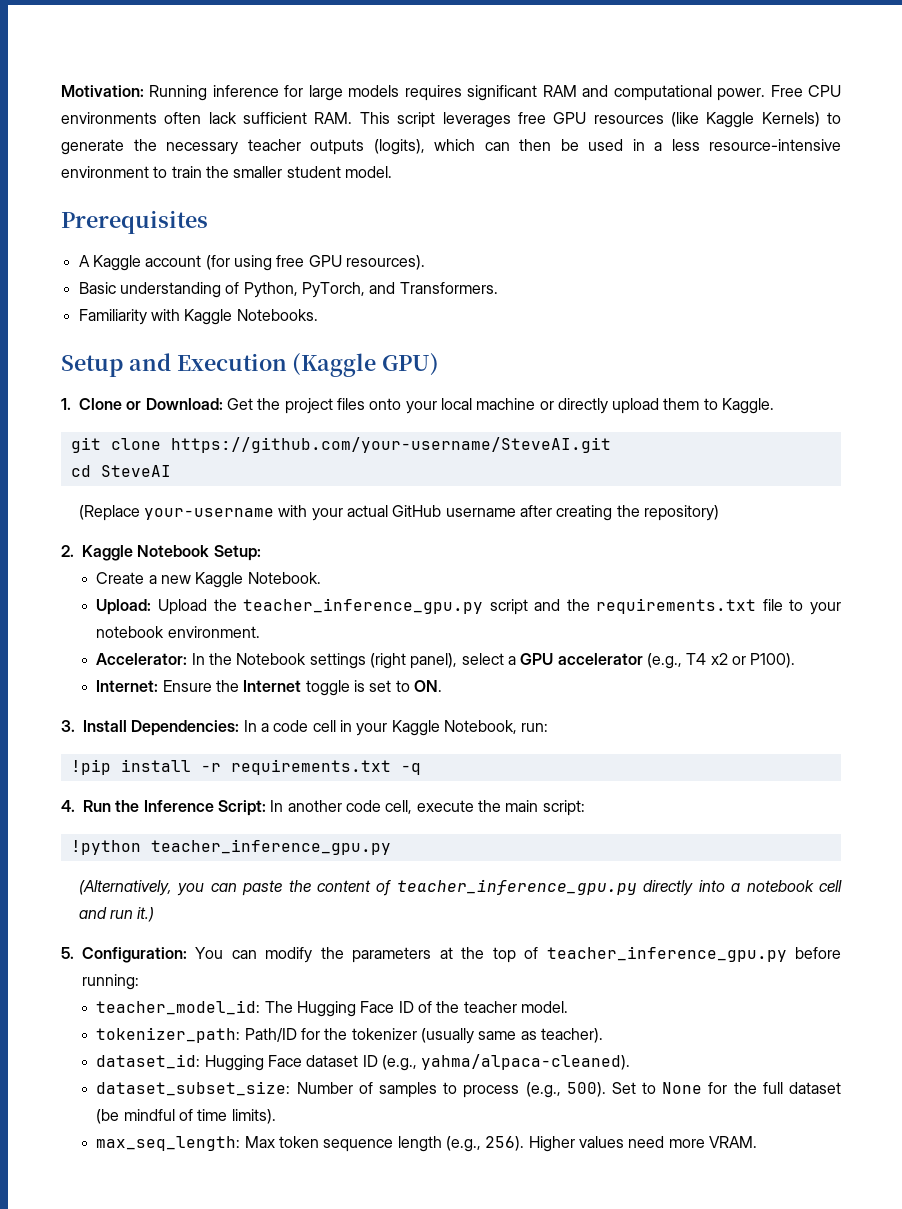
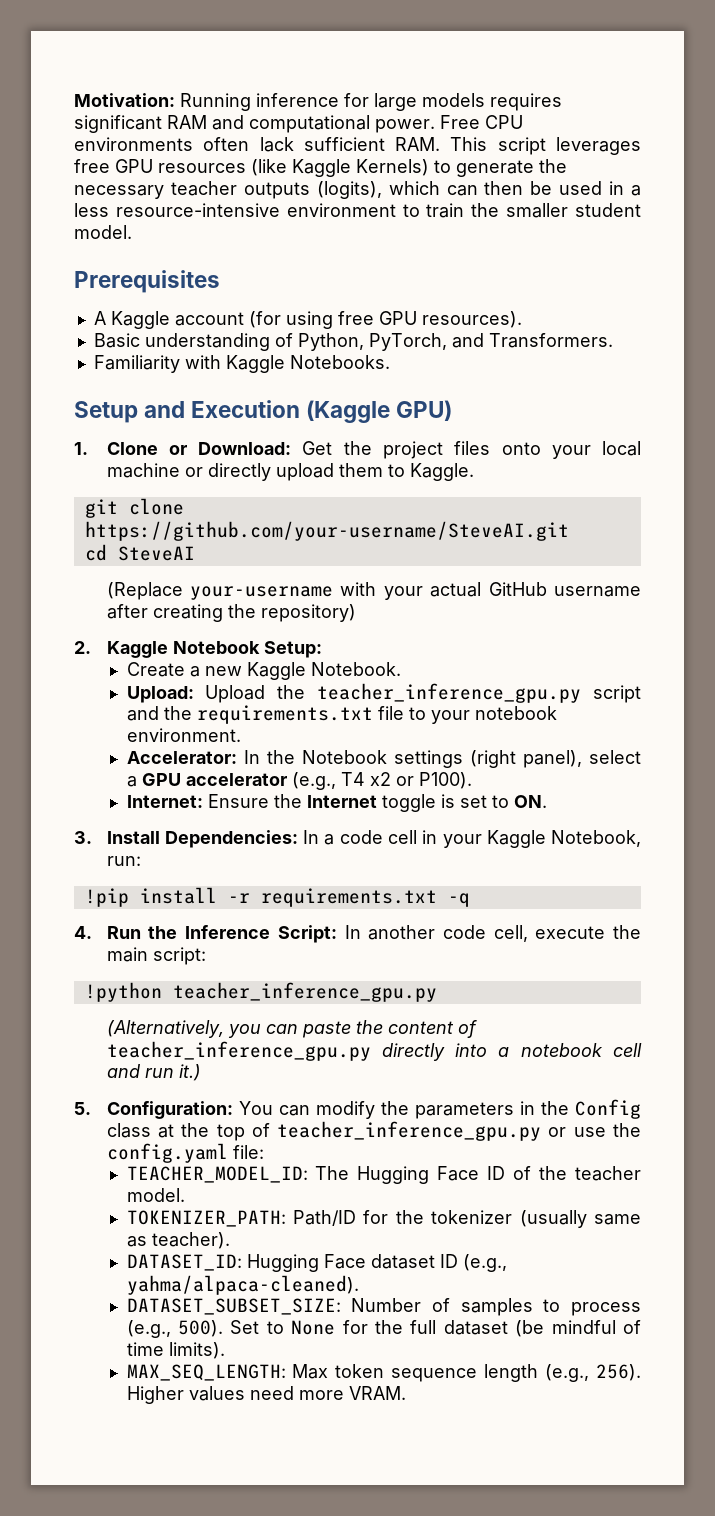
(432, 955) none -> [519,1099,641,1119] [106,1123,151,1138] in the Config class
[795,947,841,959] [82,974,139,990] [96,1000,261,1015] before running: // teacher_model_id: -> [548,1123,641,1137] [106,1143,264,1163] [126,1166,308,1183] or use the config.yaml file: // TEACHER_MODEL_ID:
[96,1027,241,1043] tokenizer_path: -> [126,1210,286,1227] TOKENIZER_PATH:
[96,1054,201,1069] dataset_id: -> [126,1254,242,1271] DATASET_ID:
[96,1081,291,1096] dataset_subset_size: -> [126,1298,341,1315] DATASET_SUBSET_SIZE:
[96,1136,241,1151] max_seq_length: -> [126,1364,286,1381] MAX_SEQ_LENGTH:

